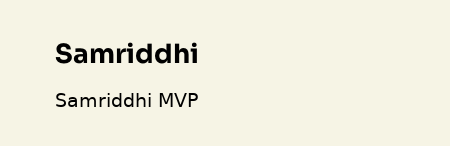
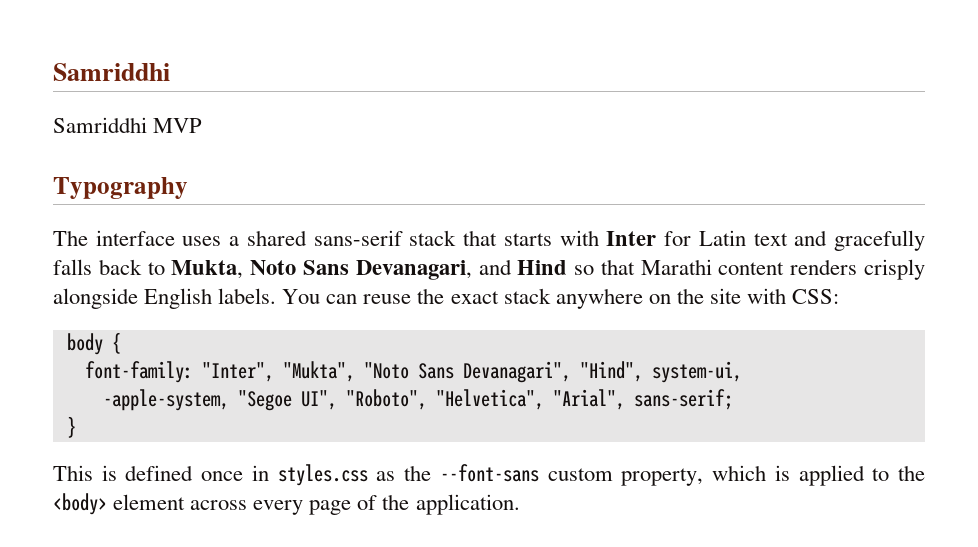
(198, 100) none -> [53,177,188,199] [53,230,926,251] [53,259,926,280] [53,288,840,309] [66,332,121,355] [84,361,742,383] [102,389,733,411] [66,416,76,438] [53,464,926,486] [53,493,520,515] // Typography // The interface uses a shared sans-serif stack that starts with Inter for Latin text and gracefully falls back to Mukta, Noto Sans Devanagari, and Hind so that Marathi content renders crisply alongside English labels. You can reuse the exact stack anywhere on the site with CSS: // body { // font-family: "Inter", "Mukta", "Noto Sans Devanagari", "Hind", system-ui, // -apple-system, "Segoe UI", "Roboto", "Helvetica", "Arial", sans-serif; // } // This is defined once in styles.css as the --font-sans custom property, which is applied to the <body> element across every page of the application.

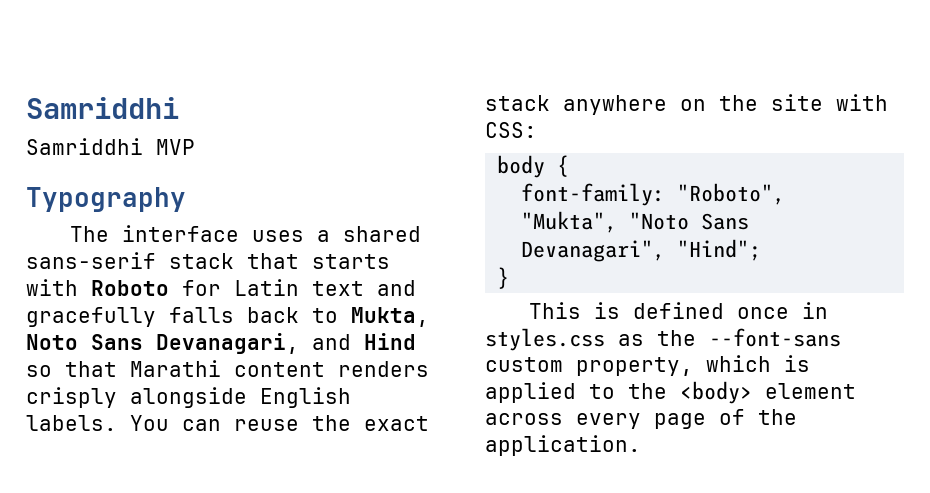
[606,231,657,246] Inter -> [91,280,169,296] Roboto
[201,362,274,382] "Inter", -> [677,183,786,205] "Roboto",
[579,361,742,383] [102,389,733,411] "Hind", system-ui, // -apple-system, "Segoe UI", "Roboto", "Helvetica", "Arial", sans-serif; -> [677,239,762,261] "Hind";

